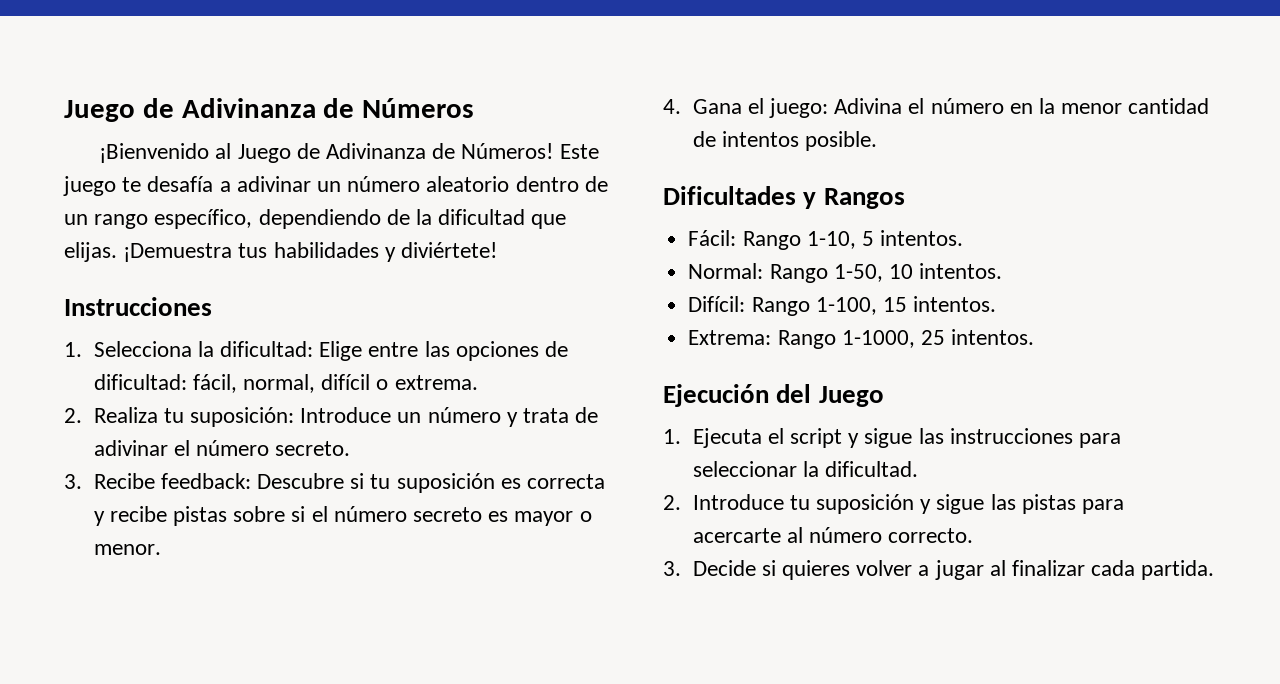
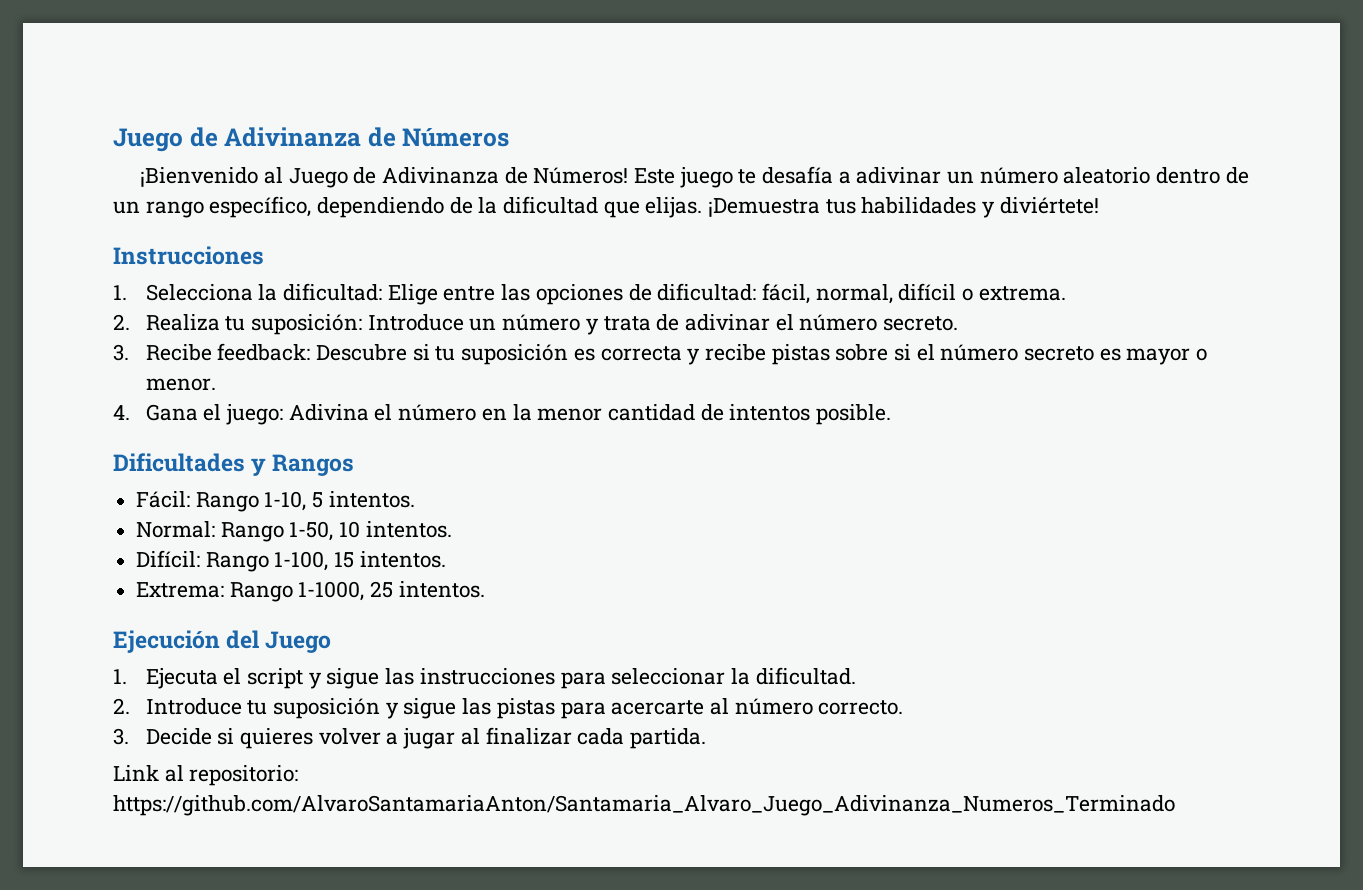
(1215, 570) none -> [113,765,299,786] [113,795,1175,816] // Link al repositorio: https://github.com/AlvaroSantamariaAnton/Santamaria_Alvaro_Juego_Adivinanza_Numeros_Terminado

